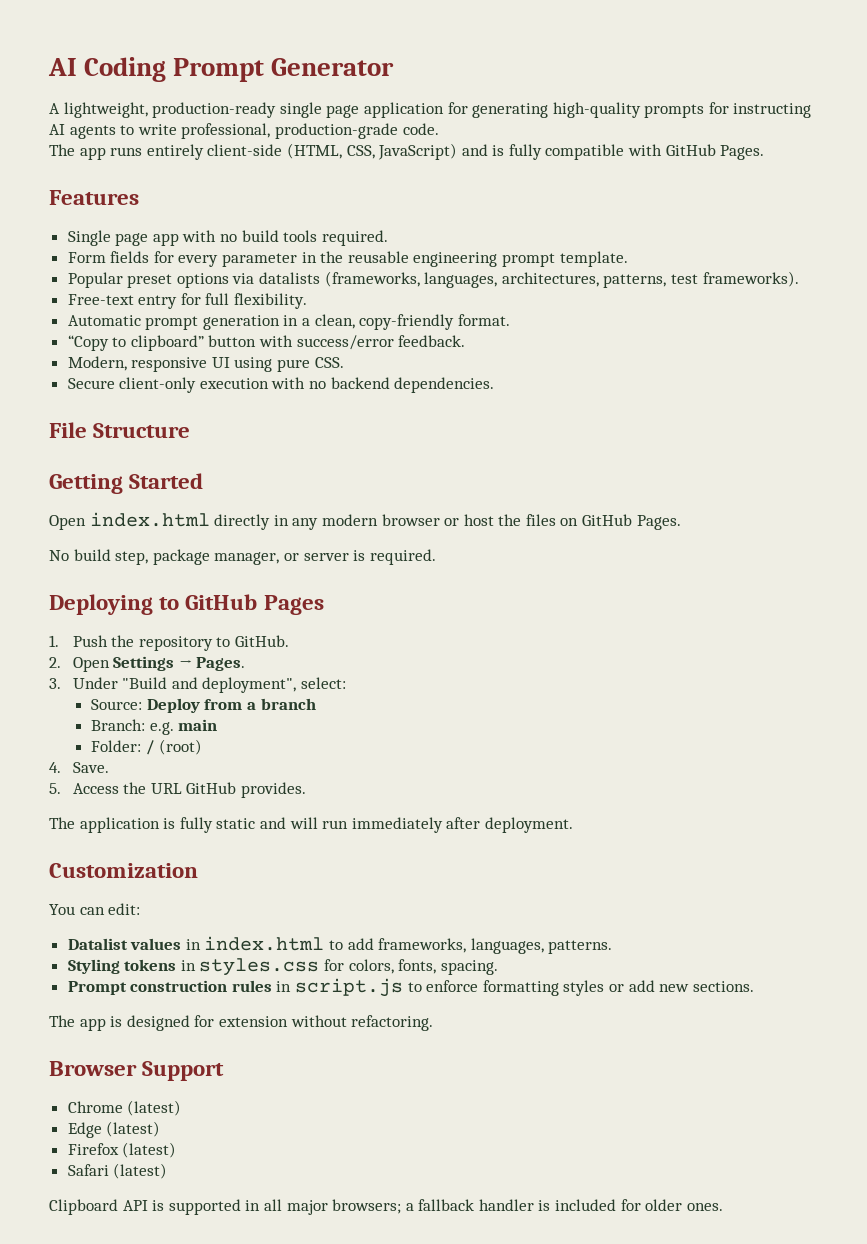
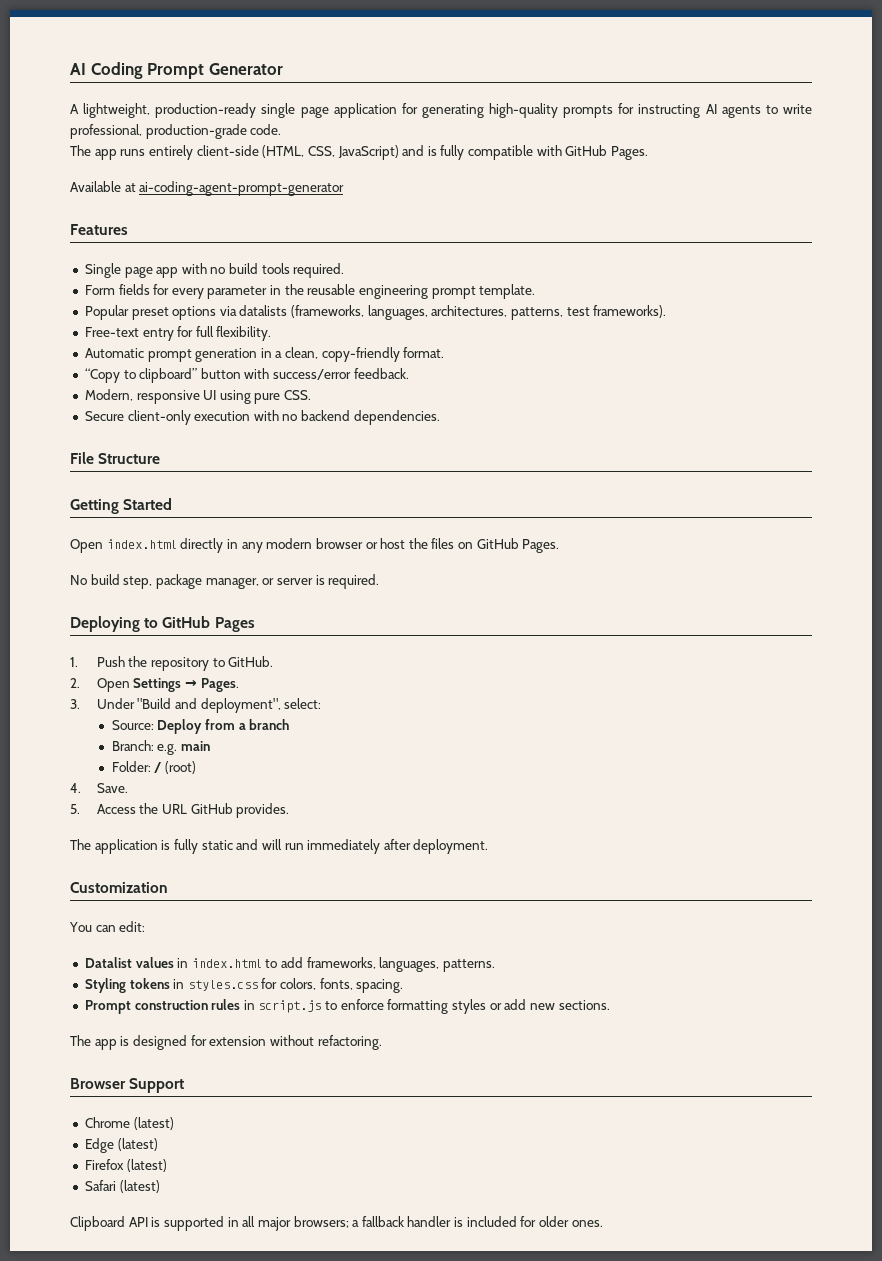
(765, 152) none -> [70,181,345,196] // Available at ai-coding-agent-prompt-generator

